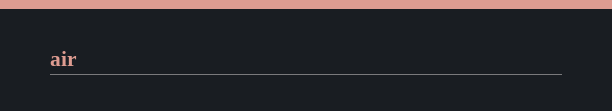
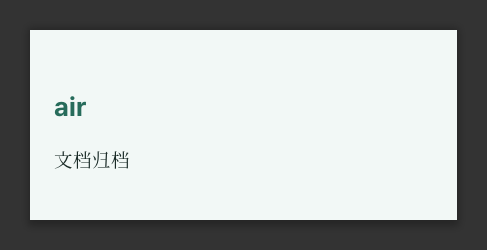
(77, 58) none -> [54,151,130,169] // 文档归档

